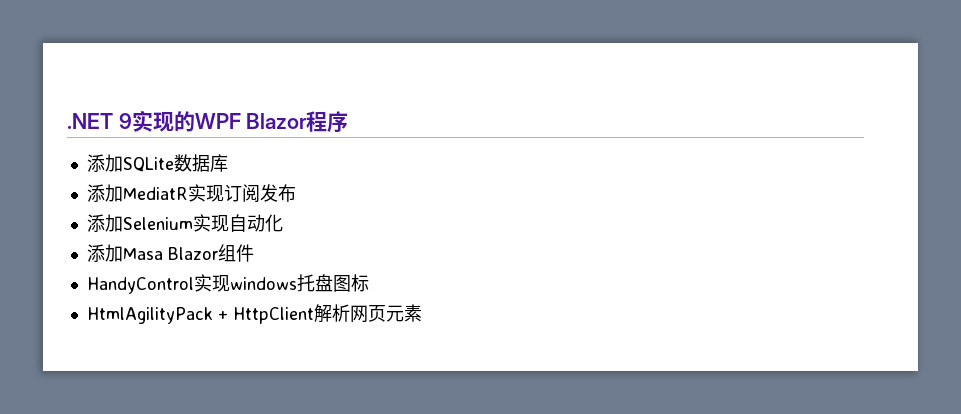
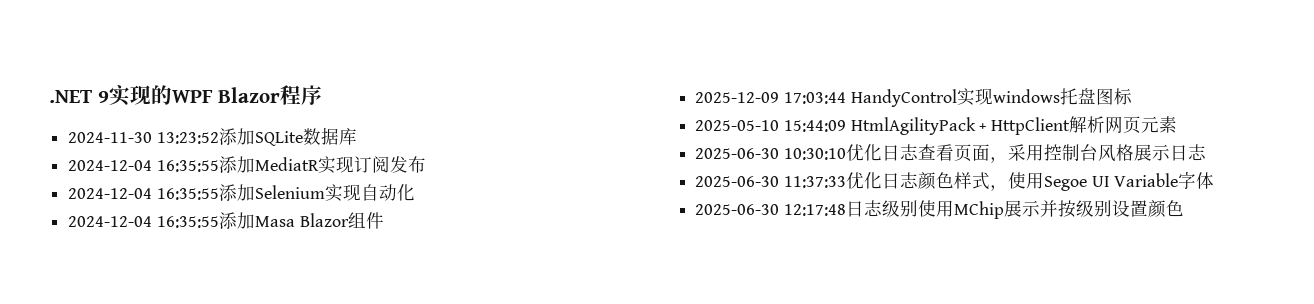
(349, 122) none -> [68,132,219,144] 2024-11-30 13:23:52
(228, 163) none -> [68,160,219,172] 2024-12-04 16:35:55
(296, 193) none -> [68,188,219,200] 2024-12-04 16:35:55
(283, 223) none -> [68,216,219,228] 2024-12-04 16:35:55
(254, 253) none -> [695,92,846,104] 2025-12-09 17:03:44
(369, 283) none -> [695,120,846,132] 2025-05-10 15:44:09
(422, 313) none -> [695,144,1206,163] [695,171,1215,191] [695,200,1184,219] // 2025-06-30 10:30:10优化日志查看页面，采用控制台风格展示日志 // 2025-06-30 11:37:33优化日志颜色样式，使用Segoe UI Variable字体 // 2025-06-30 12:17:48日志级别使用MChip展示并按级别设置颜色

